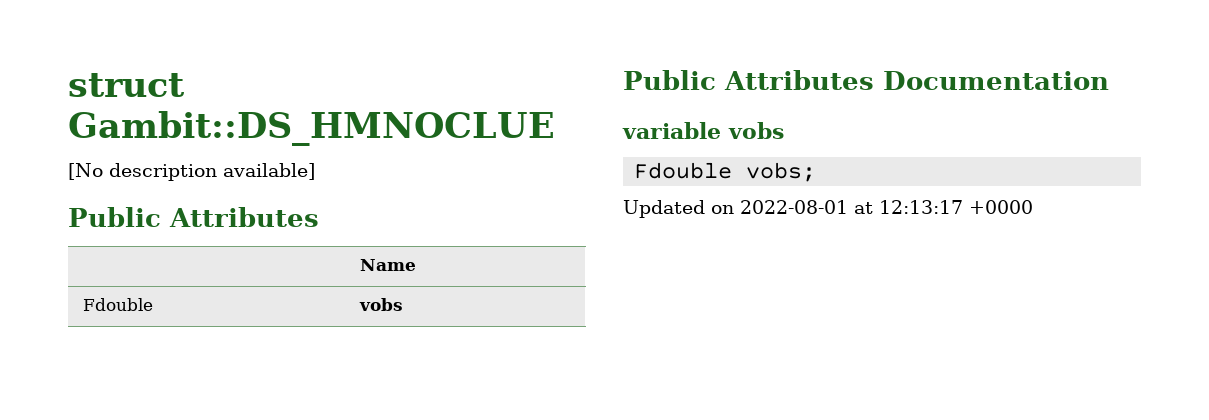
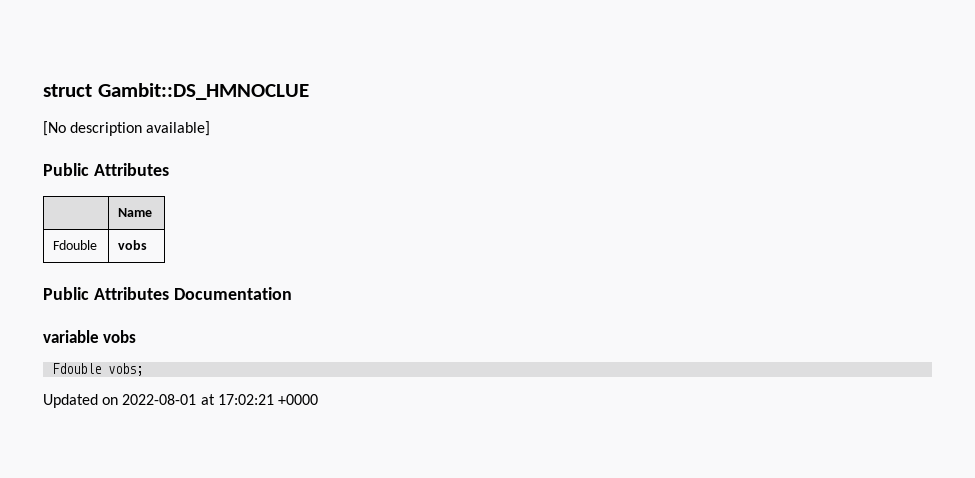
[879,200,963,214] 12:13:17 -> [217,394,274,405] 17:02:21

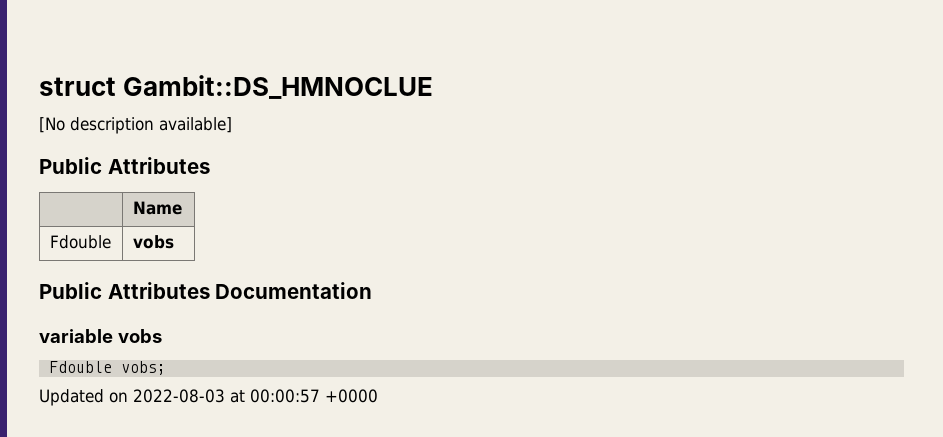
[122,394,274,405] 2022-08-01 at 17:02:21 -> [133,389,320,403] 2022-08-03 at 00:00:57

